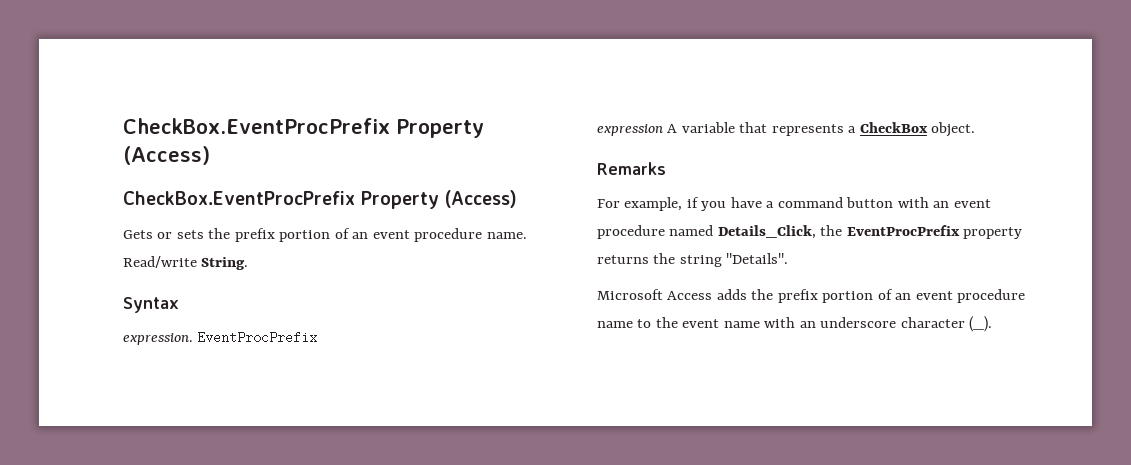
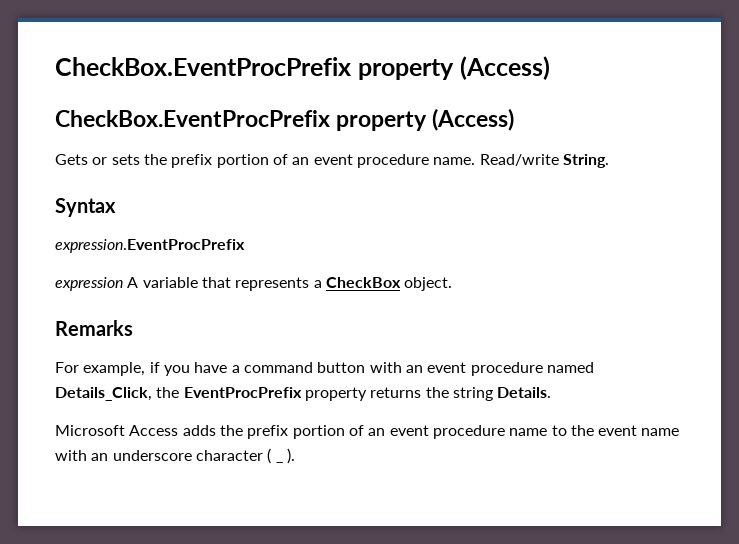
[123,118,484,138] CheckBox.EventProcPrefix Property -> [55,57,454,80] CheckBox.EventProcPrefix property
[361,191,439,209] Property -> [336,111,428,131] property
[123,331,318,345] expression. EventProcPrefix -> [55,239,245,253] expression.EventProcPrefix
[726,253,789,264] "Details". -> [497,387,552,398] Details.
[969,316,993,332] (_). -> [267,448,295,464] ( _ ).

